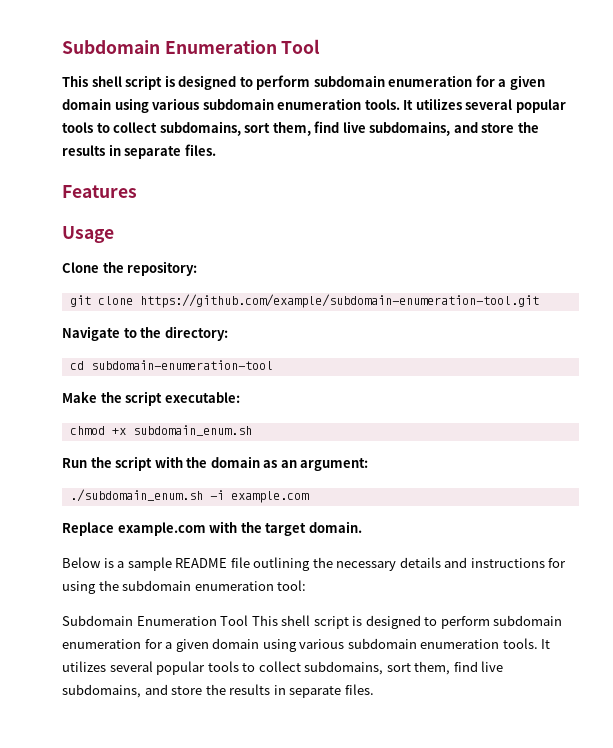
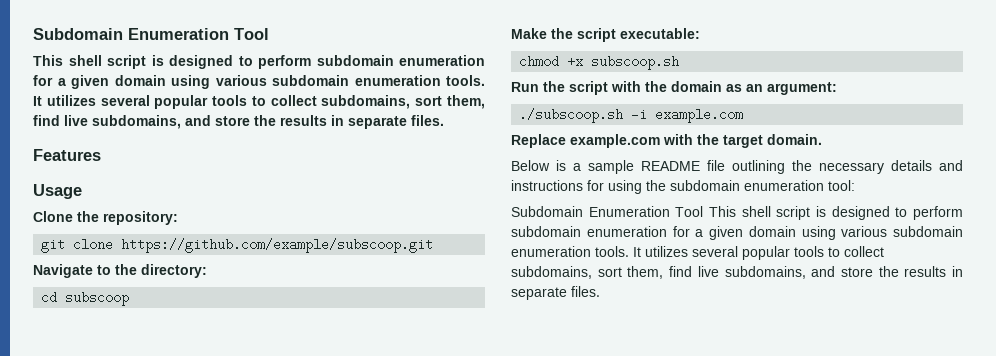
[139,294,539,308] https://github.com/example/subdomain-enumeration-tool.git -> [121,238,434,253] https://github.com/example/subscoop.git
[90,360,273,370] subdomain-enumeration-tool -> [65,291,130,306] subscoop
[132,425,252,436] subdomain_enum.sh -> [591,55,680,70] subscoop.sh
[69,489,203,502] ./subdomain_enum.sh -> [519,108,624,123] ./subscoop.sh

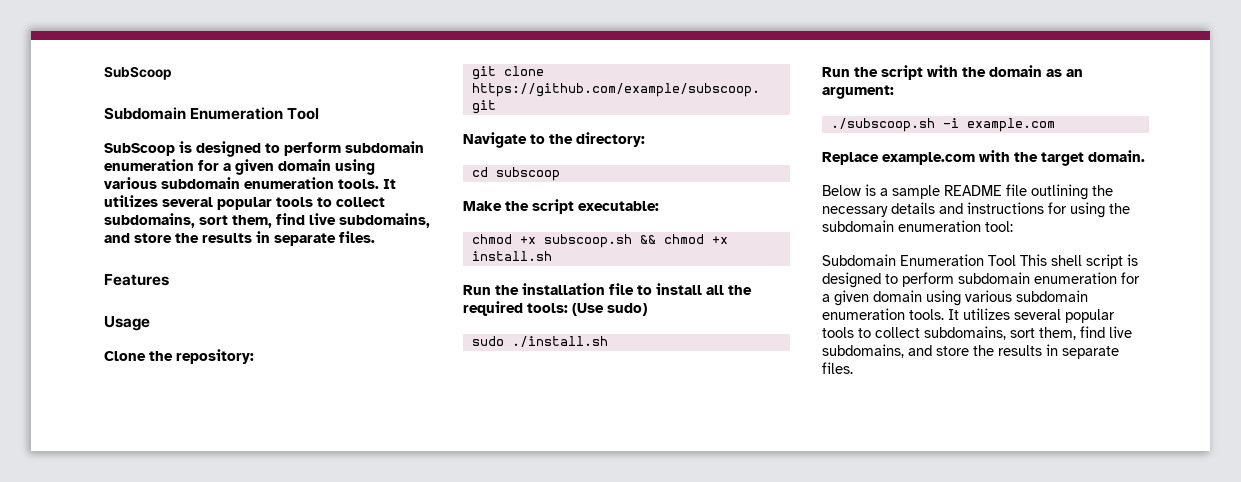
(33, 34) none -> [104,66,172,80] SubScoop //
[33,55,146,69] This shell script -> [104,143,175,156] SubScoop
(680, 62) none -> [639,234,728,244] [471,251,552,261] [463,283,752,295] [463,301,647,316] [471,336,608,347] && chmod +x install.sh // Run the installation file to install all the required tools: (Use sudo) // sudo ./install.sh

